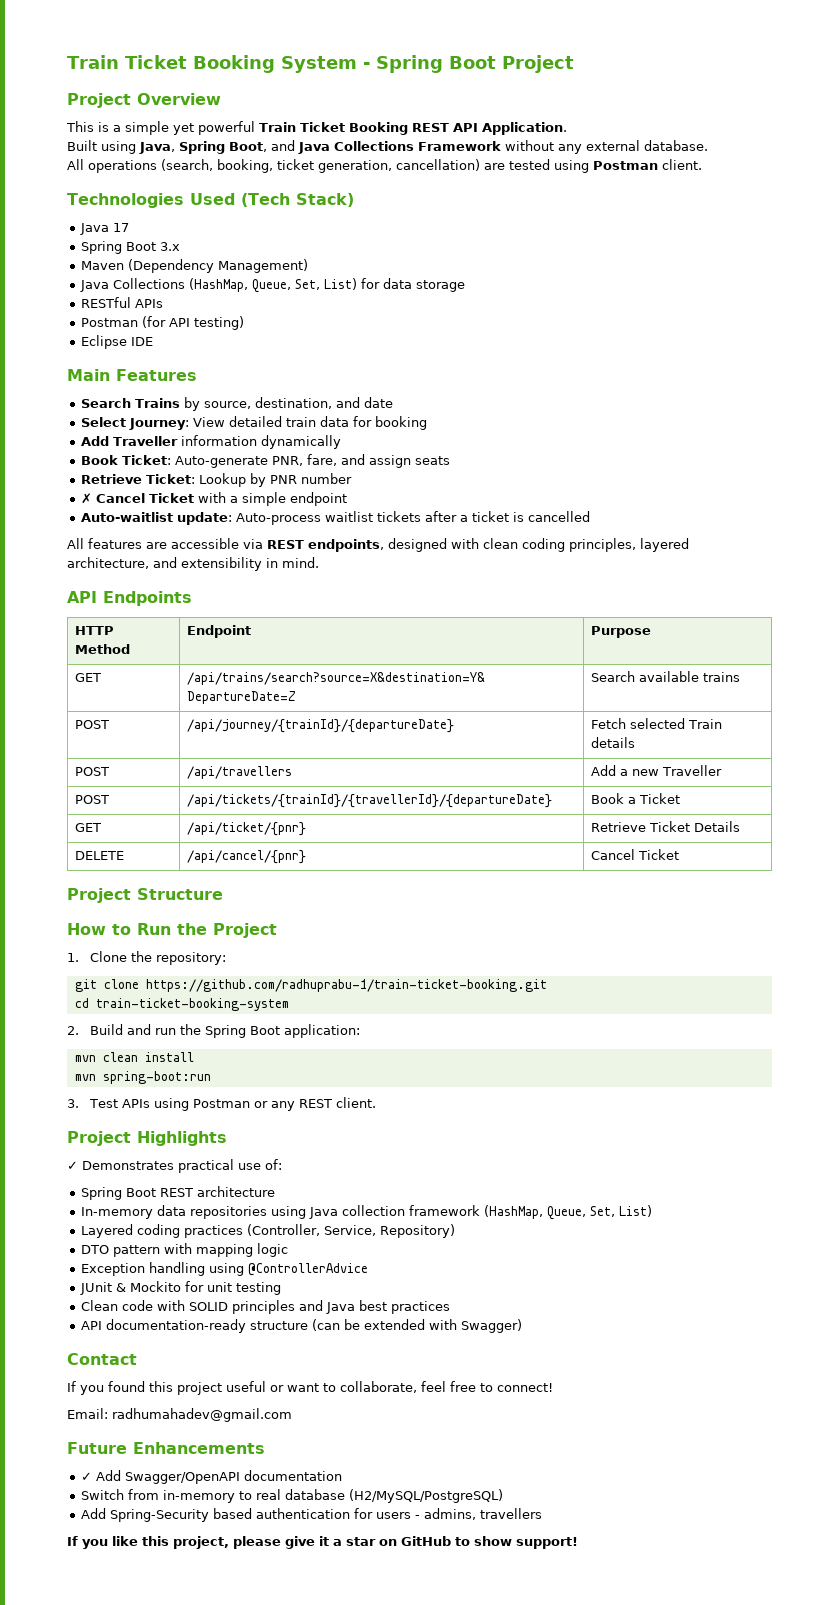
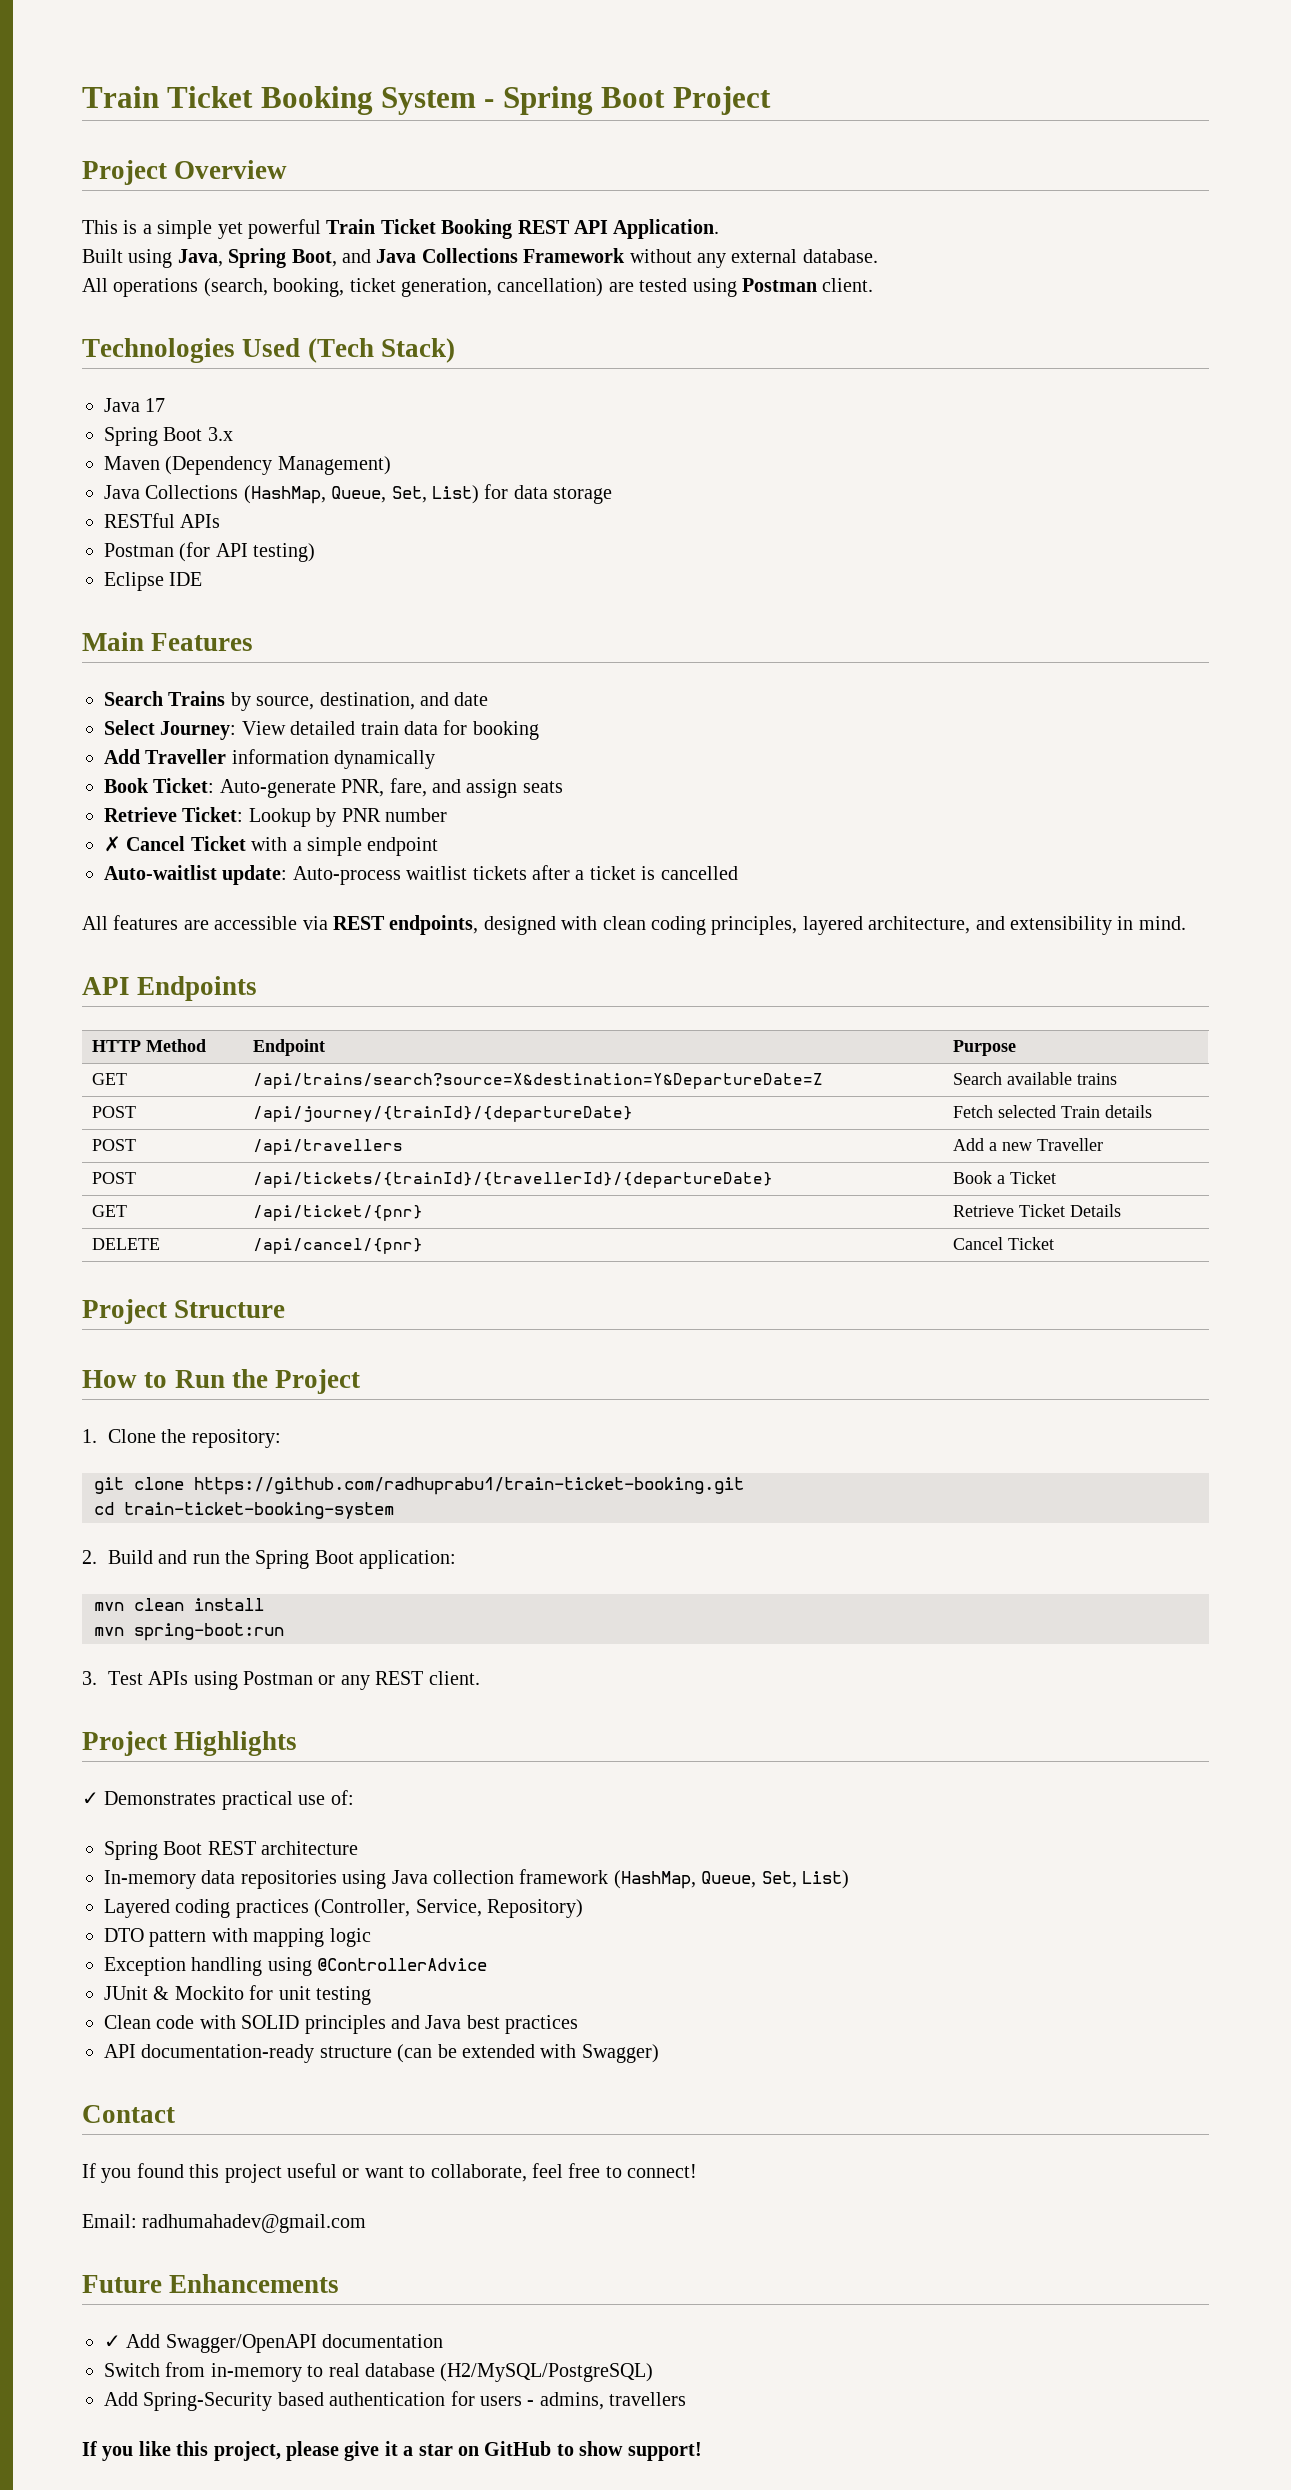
[145,979,547,992] https://github.com/radhuprabu-1/train-ticket-booking.git -> [194,1477,744,1495] https://github.com/radhuprabu1/train-ticket-booking.git

